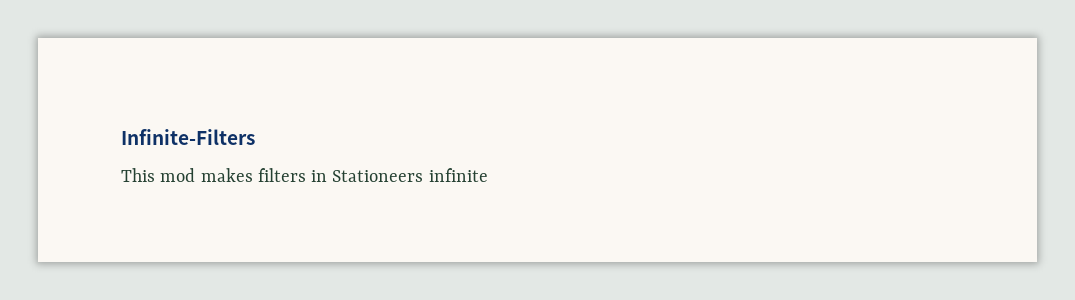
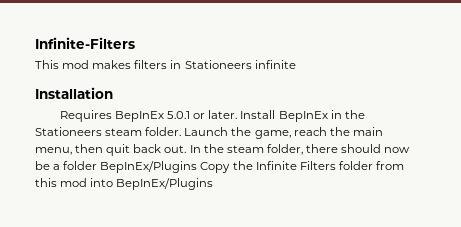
(488, 175) none -> [35,87,113,99] [59,110,365,122] [35,127,383,139] [35,144,411,156] [35,161,404,173] [35,178,214,190] // Installation // Requires BepInEx 5.0.1 or later. Install BepInEx in the Stationeers steam folder. Launch the game, reach the main menu, then quit back out. In the steam folder, there should now be a folder BepInEx/Plugins Copy the Infinite Filters folder from this mod into BepInEx/Plugins

